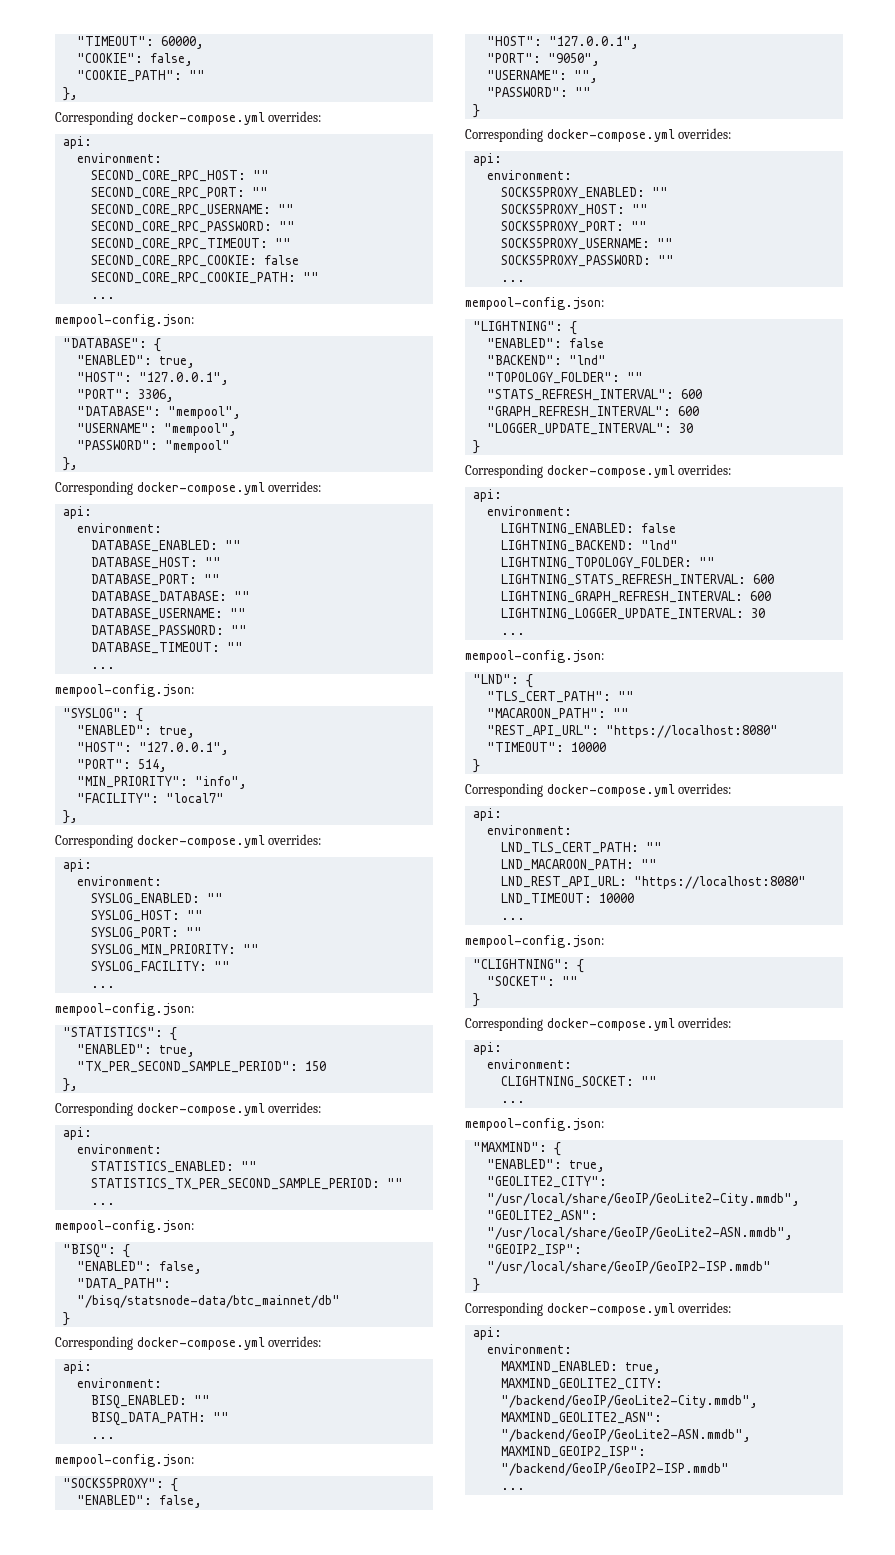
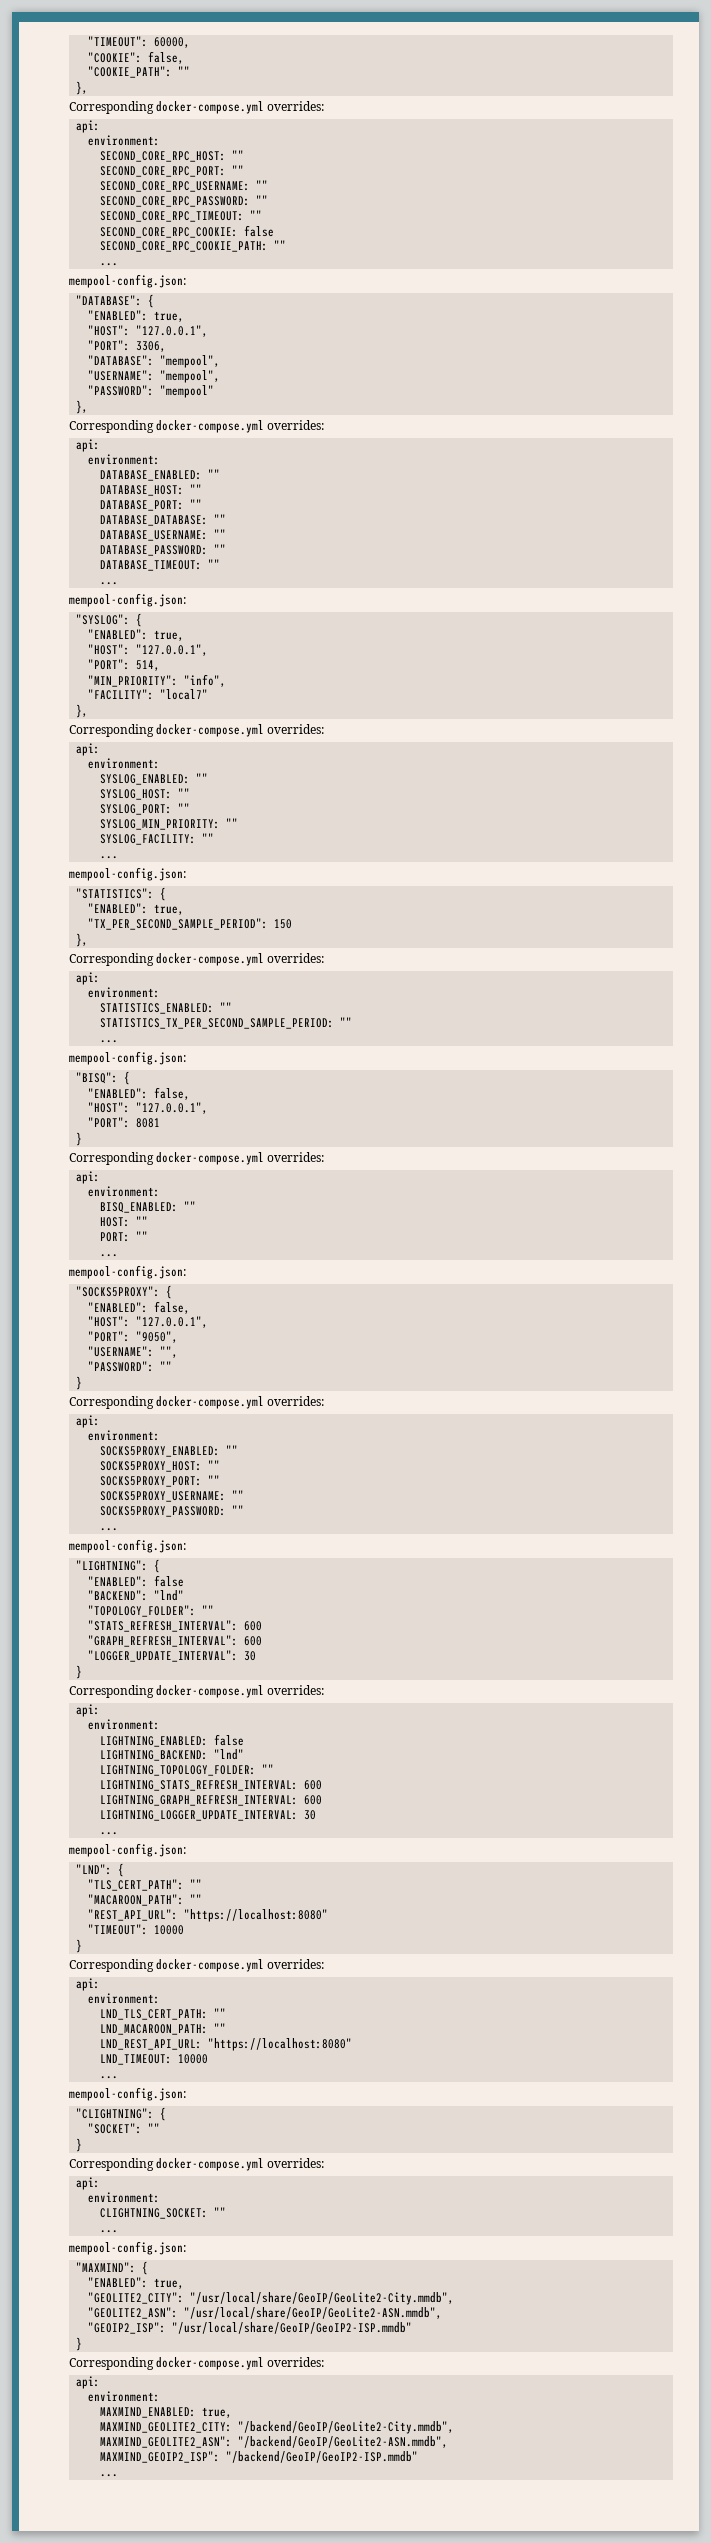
[76,1278,171,1290] [76,1295,340,1308] "DATA_PATH": "/bisq/statsnode-data/btc_mainnet/db" -> [88,1102,209,1114] [88,1117,161,1128] "HOST": "127.0.0.1", // "PORT": 8081
[90,1412,206,1426] BISQ_DATA_PATH: -> [100,1216,149,1227] [100,1232,131,1242] HOST: "" // PORT:

